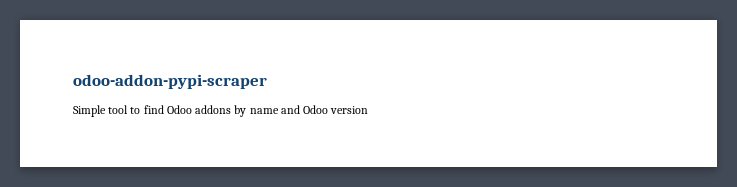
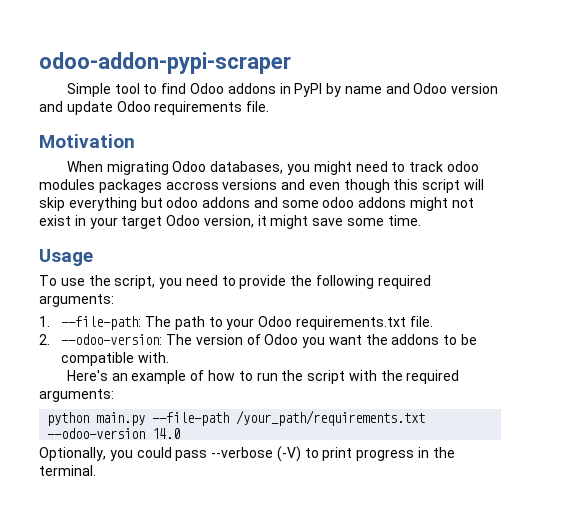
(232, 109) none -> [279,83,323,97] in PyPI
(369, 110) none -> [39,101,270,115] [39,134,135,148] [66,161,479,175] [39,179,485,193] [39,197,474,211] [39,215,421,229] [39,249,93,266] [39,275,431,289] [39,294,114,307] [39,316,433,330] [39,334,477,348] [61,352,169,366] [66,370,460,384] [39,389,114,402] [47,410,426,426] [47,428,181,439] [39,446,455,462] [39,465,96,476] and update Odoo requirements file. // Motivation // When migrating Odoo databases, you might need to track odoo modules packages accross versions and even though this script will skip everything but odoo addons and some odoo addons might not exist in your target Odoo version, it might save some time. // Usage // To use the script, you need to provide the following required arguments: // 1. --file-path: The path to your Odoo requirements.txt file. // 2. --odoo-version: The version of Odoo you want the addons to be compatible with. // Here's an example of how to run the script with the required arguments: // python main.py --file-path /your_path/requirements.txt --odoo-version 14.0 // Optionally, you could pass --verbose (-V) to print progress in the terminal.

